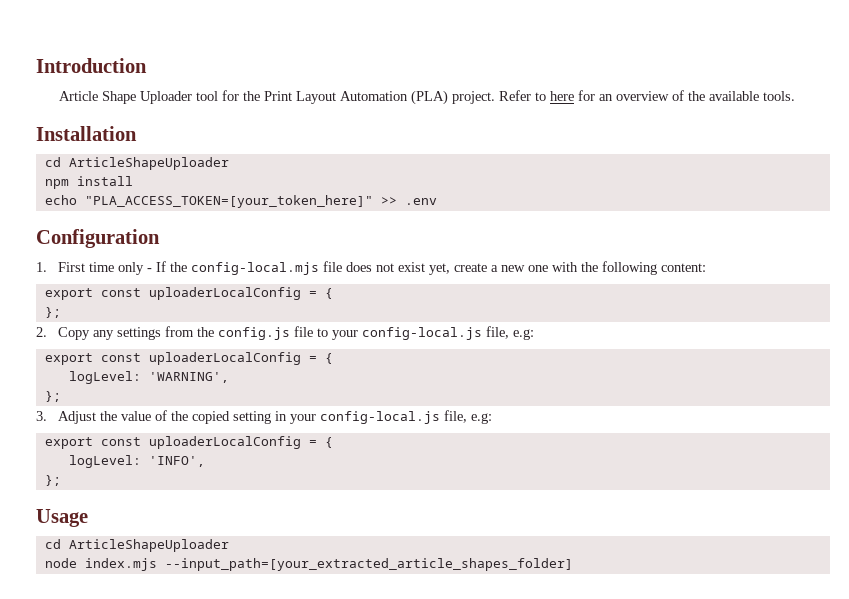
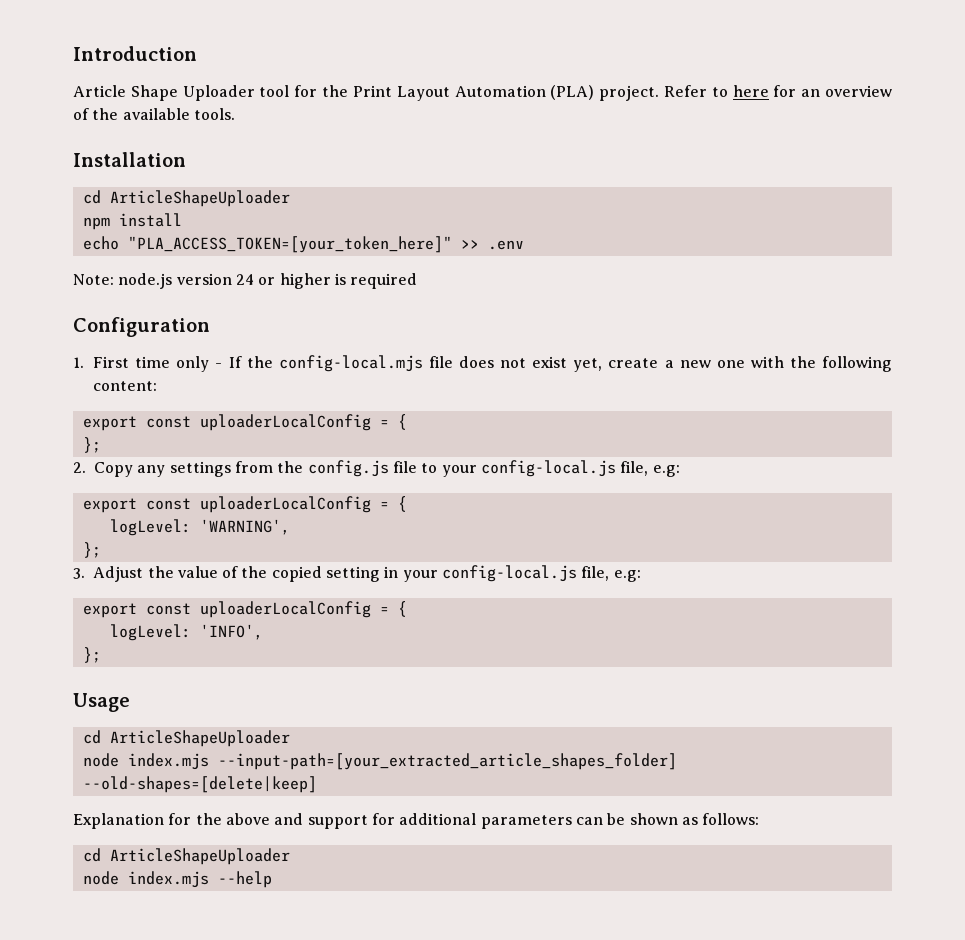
(437, 201) none -> [73,273,418,289] // Note: node.js version 24 or higher is required
[164,558,573,571] --input_path=[your_extracted_article_shapes_folder] -> [217,753,677,770] [82,776,317,793] [73,813,760,829] [82,848,290,865] [82,871,272,888] --input-path=[your_extracted_article_shapes_folder] --old-shapes=[delete|keep] // Explanation for the above and support for additional parameters can be shown as follows: // cd ArticleShapeUploader // node index.mjs --help

